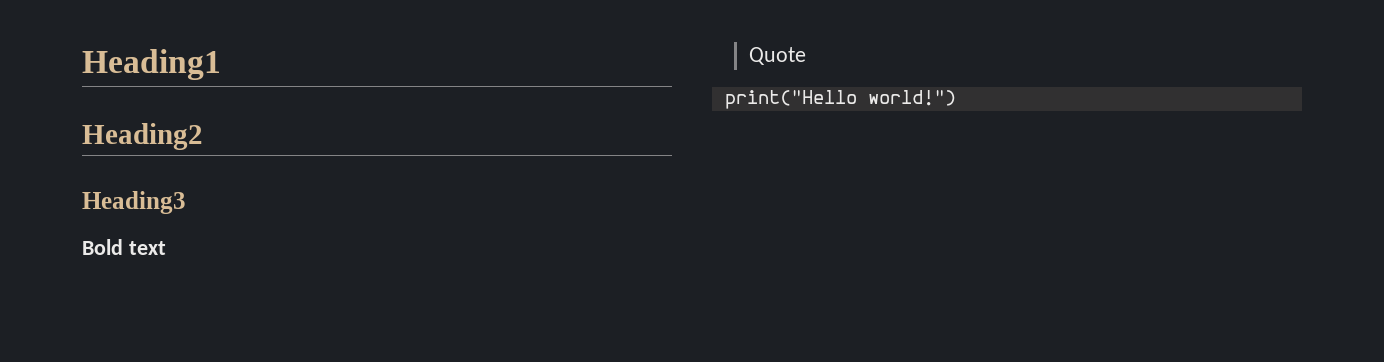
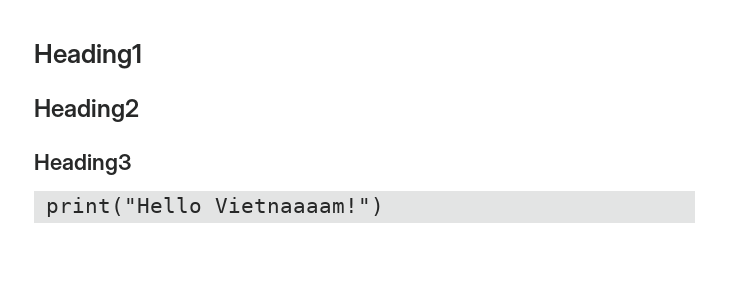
[82,239,166,255] [748,47,806,65] // Bold text // Quote -> (131, 164) none
[867,90,956,106] world!") -> [215,197,385,216] Vietnaaaam!")

